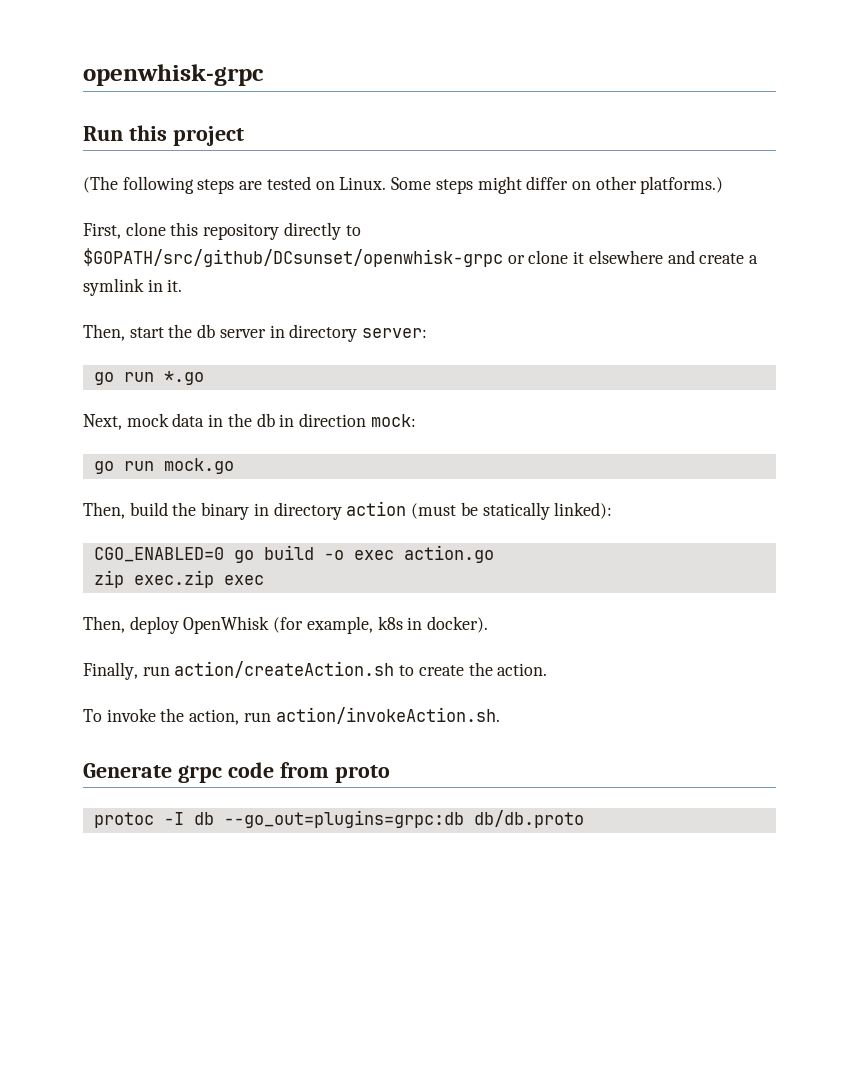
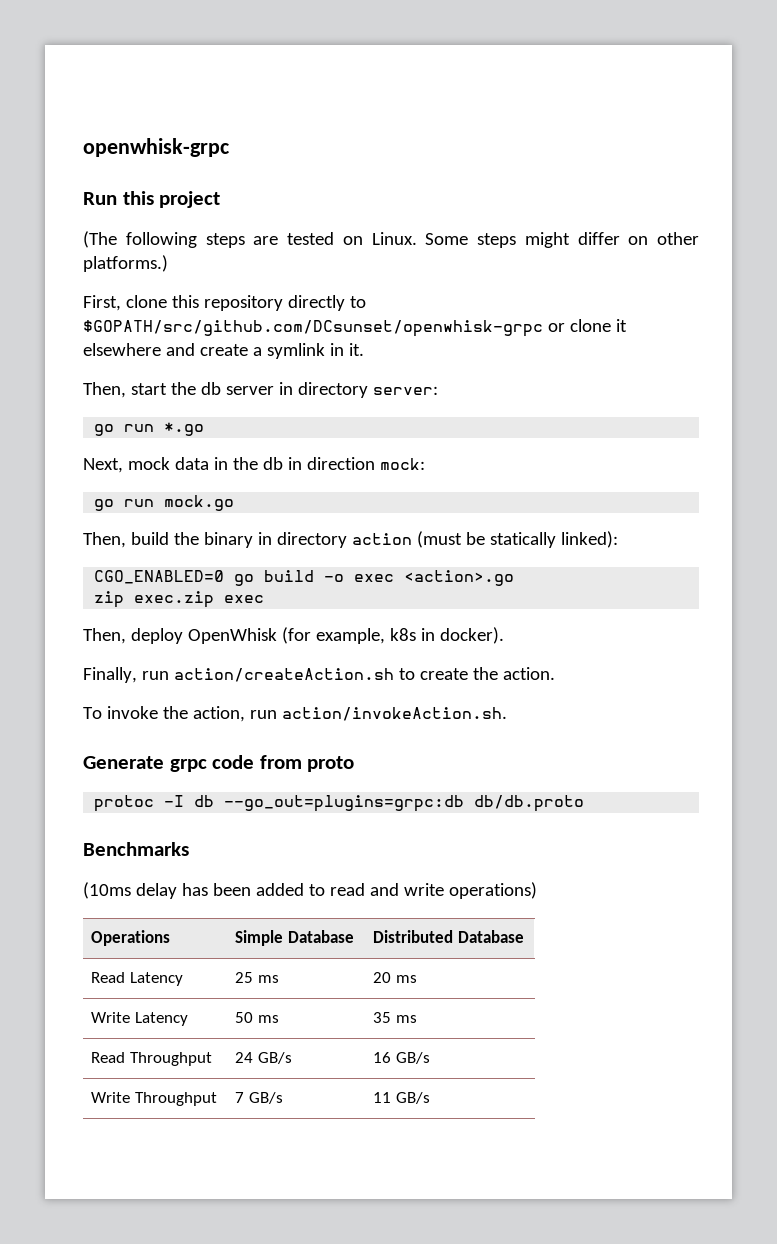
[83,248,503,267] $GOPATH/src/github/DCsunset/openwhisk-grpc -> [83,320,543,337] $GOPATH/src/github.com/DCsunset/openwhisk-grpc
[403,545,494,563] action.go -> [404,570,515,586] <action>.go
(584, 819) none -> [83,842,189,856] [83,882,537,899] [91,930,171,946] [235,930,354,946] [373,930,524,943] [91,972,183,986] [235,972,279,983] [373,972,417,983] [91,1012,188,1026] [235,1012,279,1023] [373,1012,417,1023] [91,1052,212,1066] [235,1052,292,1064] [373,1052,430,1064] [91,1092,217,1106] [235,1092,283,1104] [373,1092,430,1104] // Benchmarks // (10ms delay has been added to read and write operations) // Operations | Simple Database | Distributed Database // Read Latency | 25 ms | 20 ms // Write Latency | 50 ms | 35 ms // Read Throughput | 24 GB/s | 16 GB/s // Write Throughput | 7 GB/s | 11 GB/s

